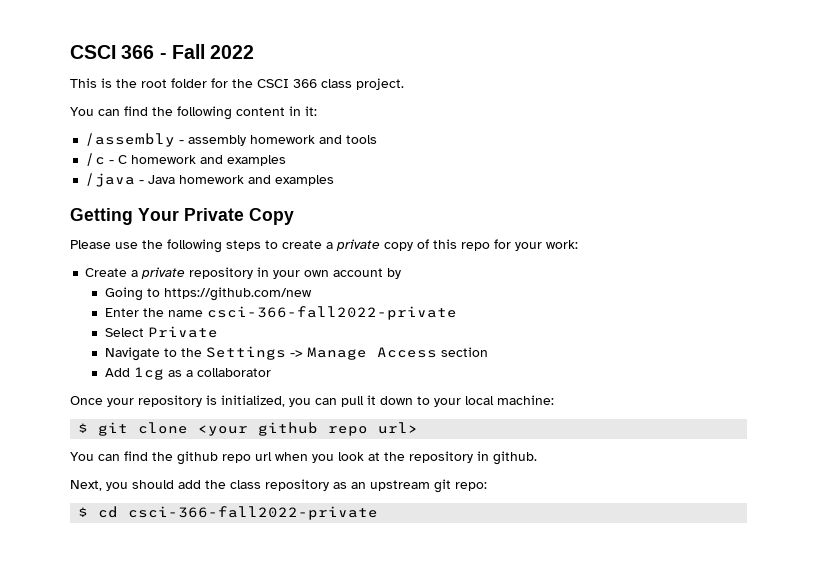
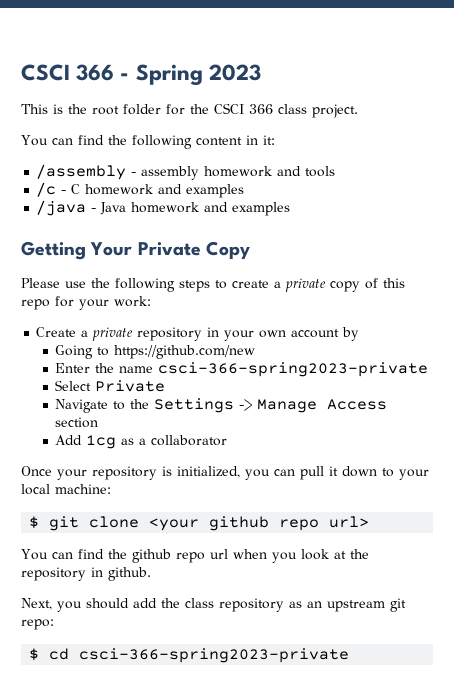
[171,44,255,59] Fall 2022 -> [135,64,261,86] Spring 2023
[207,306,458,320] csci-366-fall2022-private -> [158,362,429,377] csci-366-spring2023-private
[128,506,379,520] csci-366-fall2022-private -> [79,648,350,663] csci-366-spring2023-private

